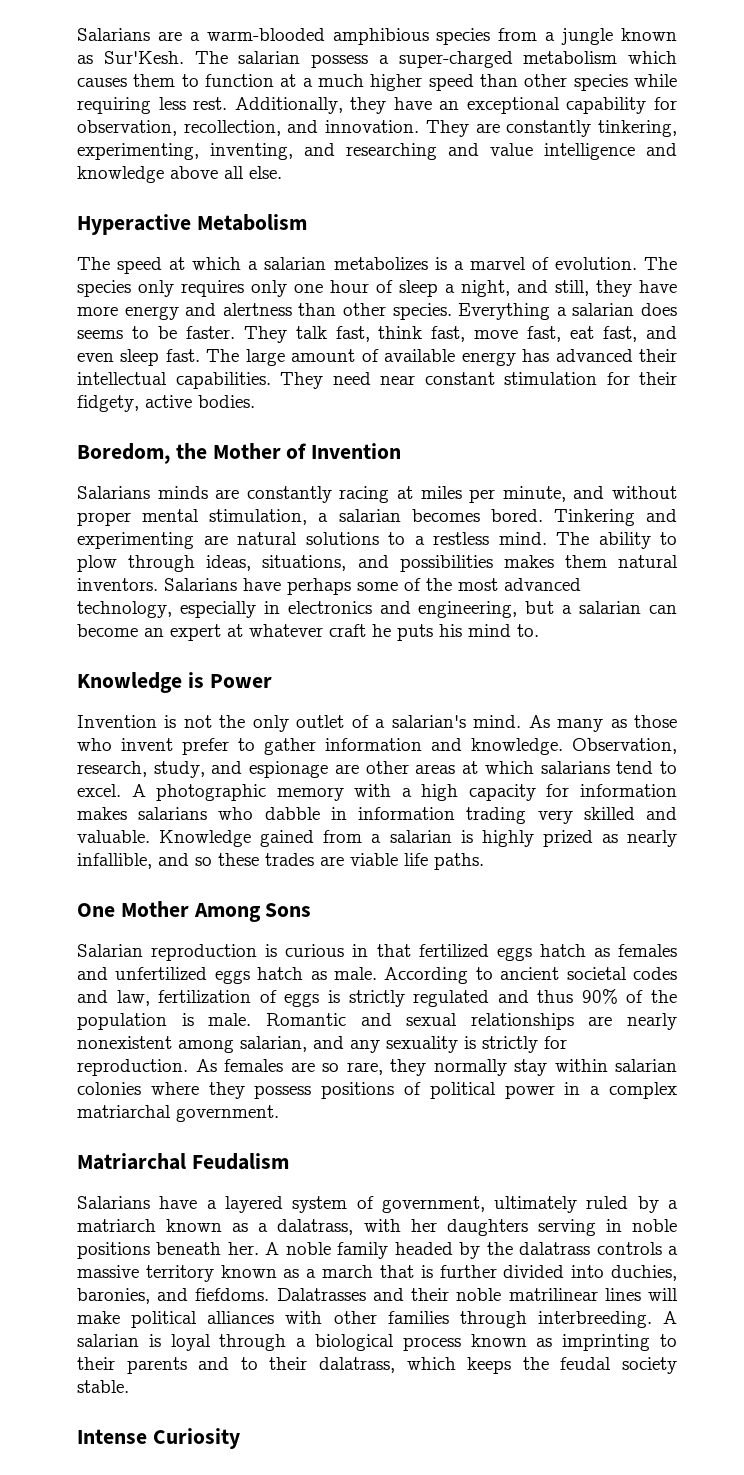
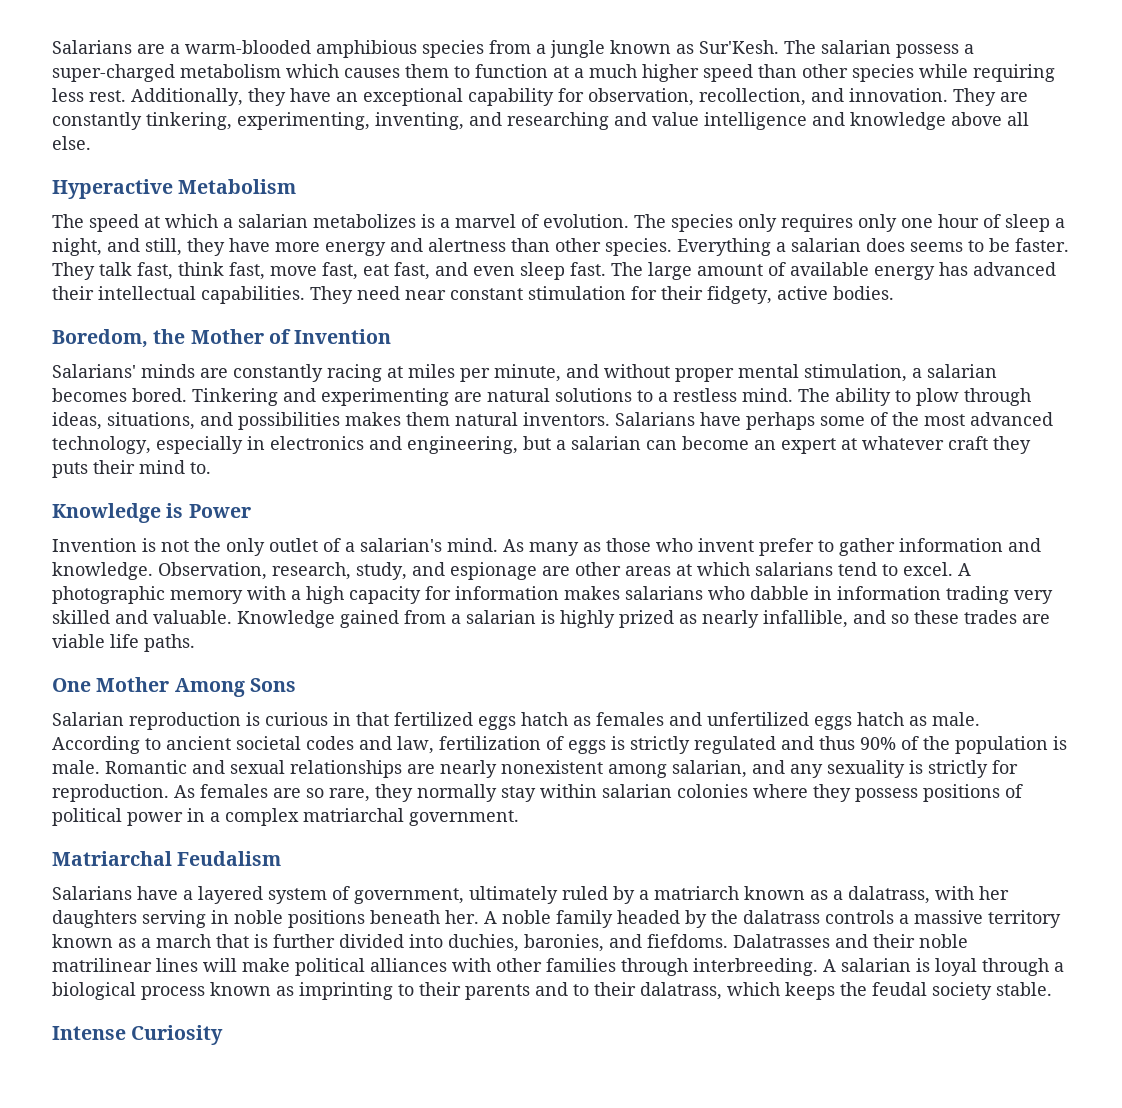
[77,486,150,499] Salarians -> [52,364,136,378] Salarians'
[372,624,462,641] he puts his -> [993,436,1031,454] [52,460,135,478] they puts their

